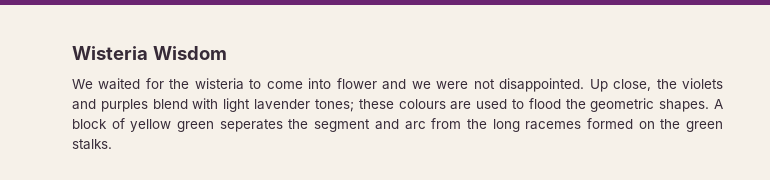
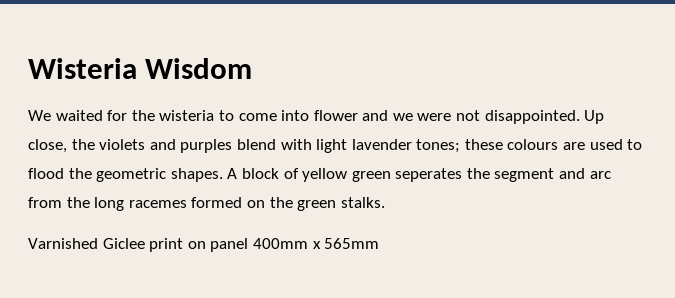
(112, 144) none -> [28,238,380,252] // Varnished Giclee print on panel 400mm x 565mm

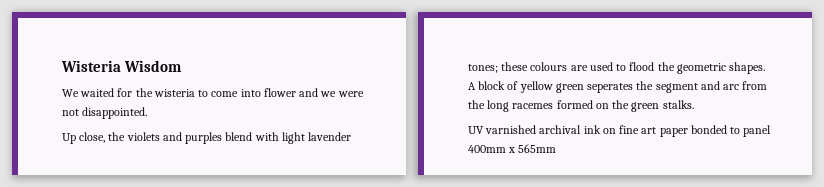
(580, 117) none -> (148, 113) //
[28,238,206,252] Varnished Giclee print on -> [468,125,741,137] UV varnished archival ink on fine art paper bonded to

